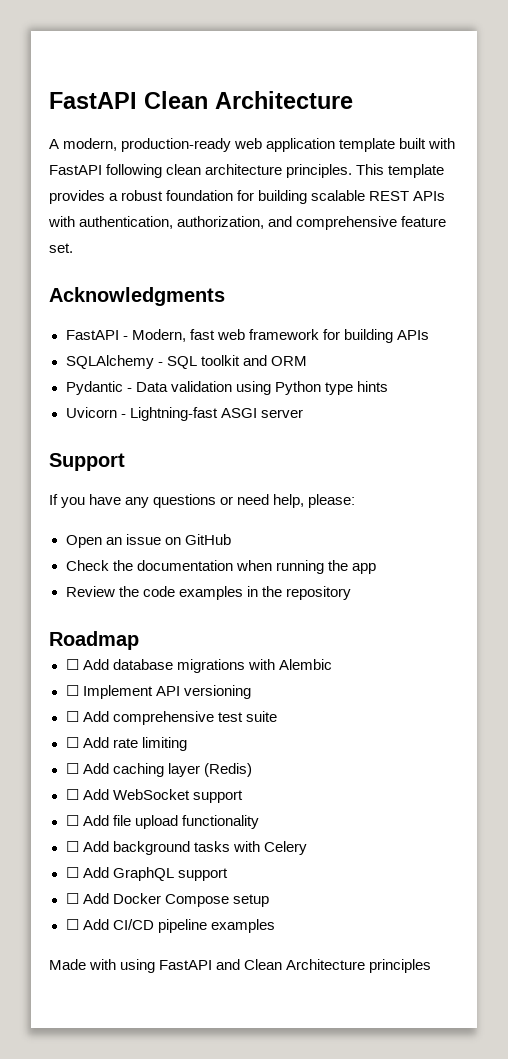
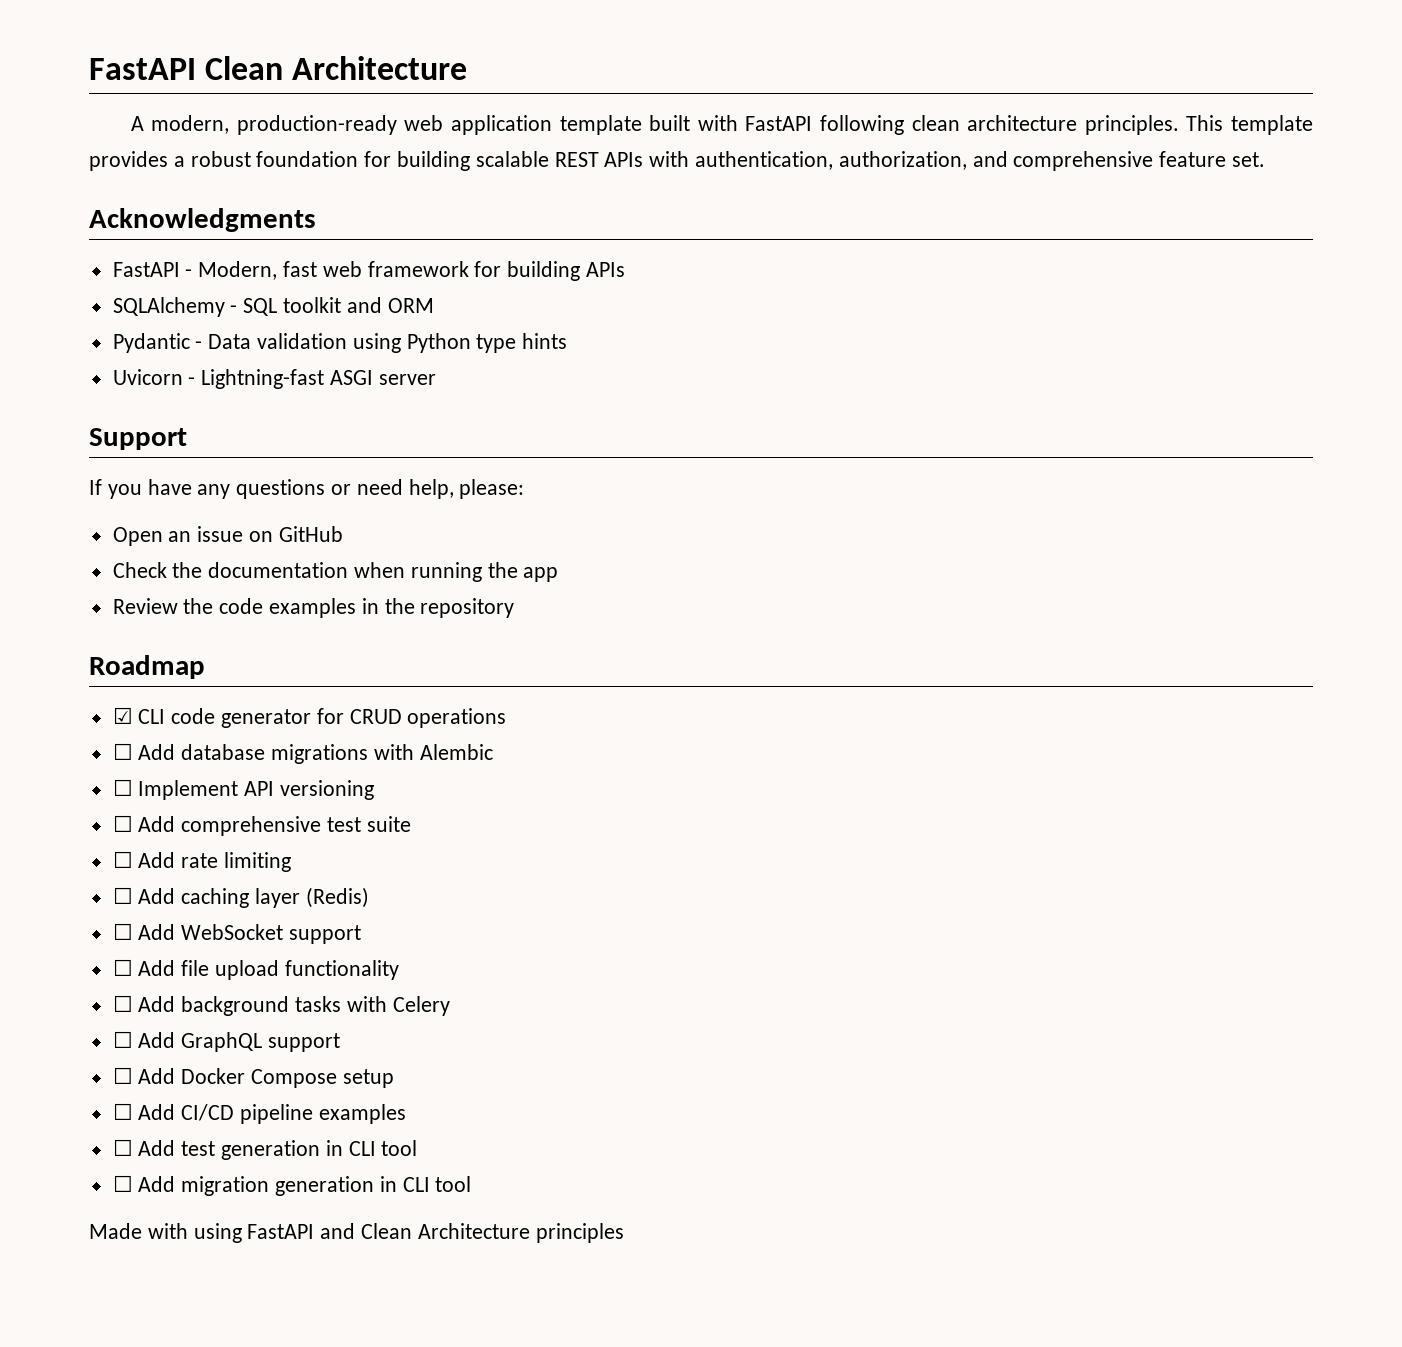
(139, 640) none -> [112,707,507,728] // ☑ CLI code generator for CRUD operations
(275, 926) none -> [112,1139,418,1160] [112,1175,472,1196] // ☐ Add test generation in CLI tool // ☐ Add migration generation in CLI tool

